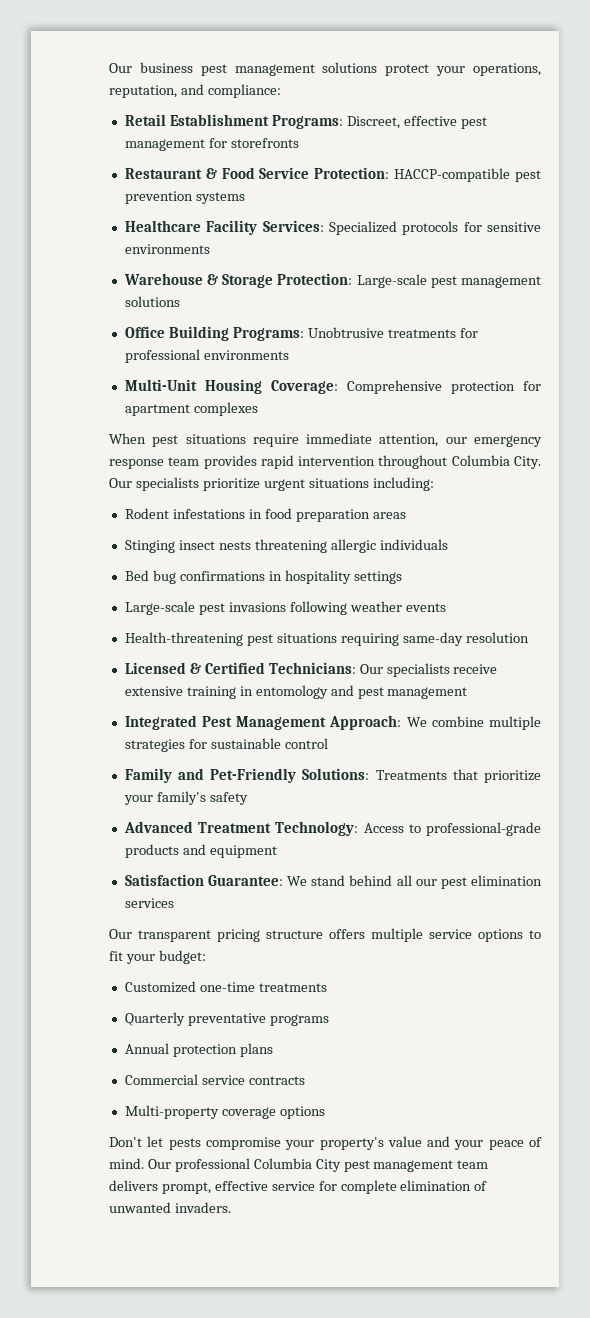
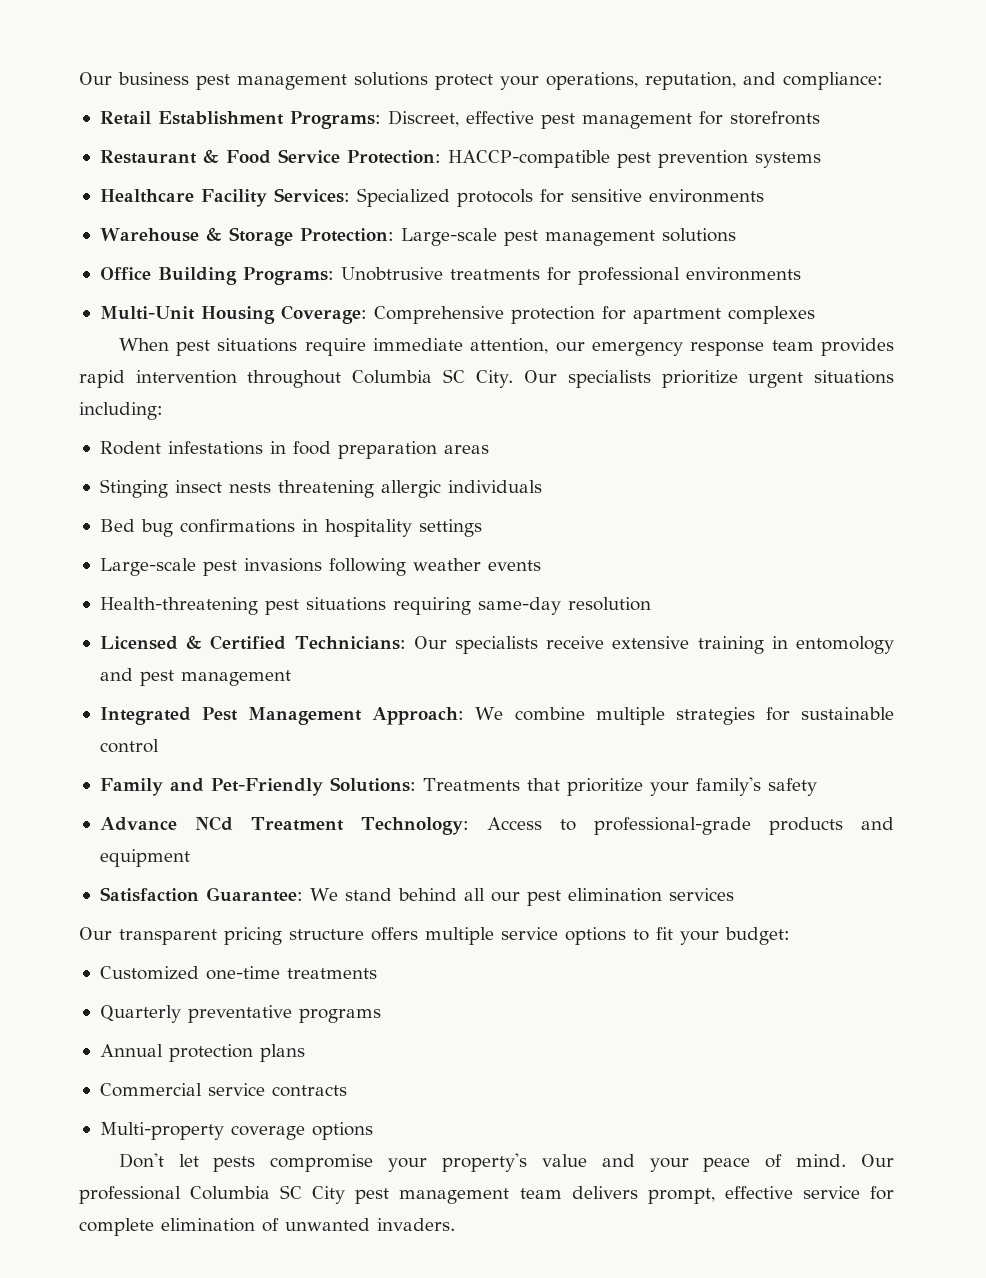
(510, 460) none -> [442,369,465,383] SC
[123,821,193,833] Advanced -> [99,816,233,831] Advance NCd
(312, 1163) none -> [280,1185,303,1199] SC

